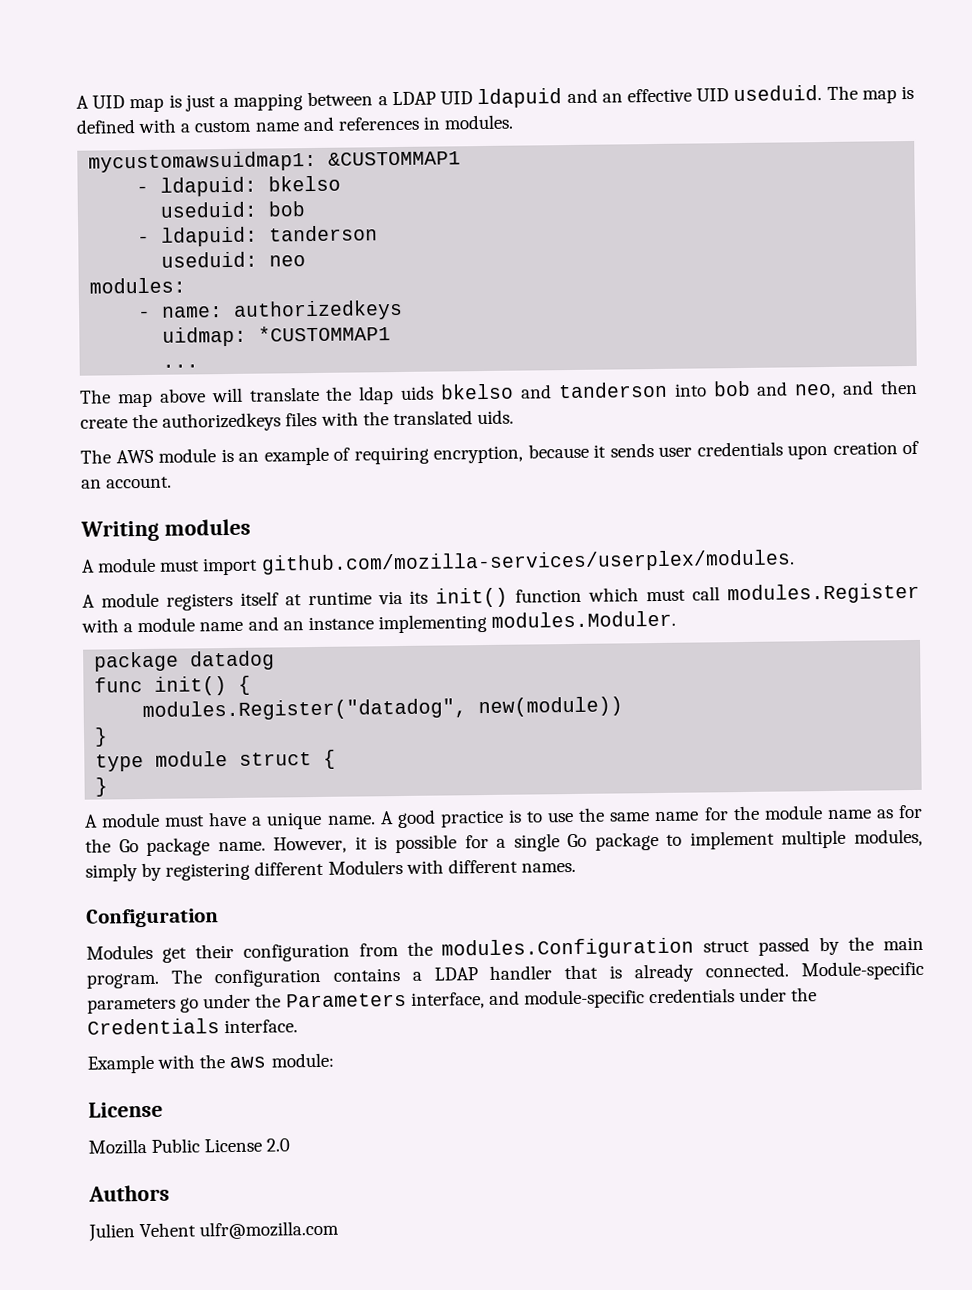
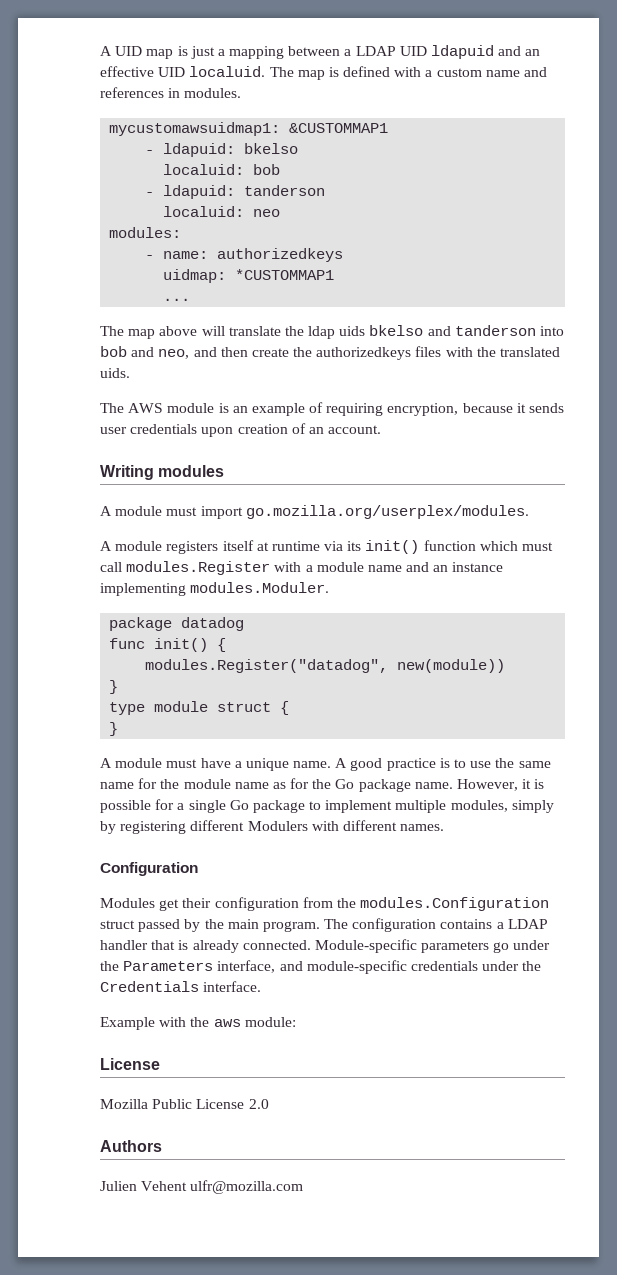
[733,85,823,102] useduid. -> [189,66,266,77] localuid.
[160,201,258,218] useduid: -> [163,164,245,175] localuid:
[161,251,259,268] useduid: -> [163,206,245,217] localuid:
[260,549,795,575] github.com/mozilla-services/userplex/modules. -> [245,505,529,519] go.mozilla.org/userplex/modules.

